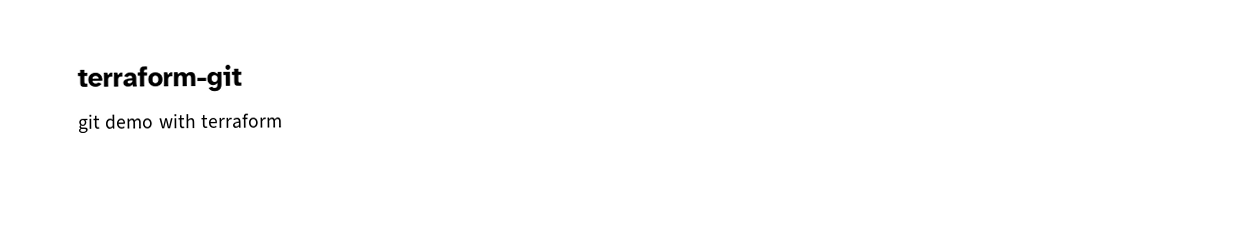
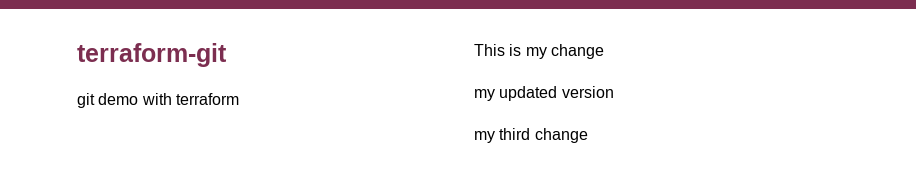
(283, 121) none -> [474,44,604,59] [474,86,614,101] [474,128,588,143] // This is my change // my updated version // my third change

